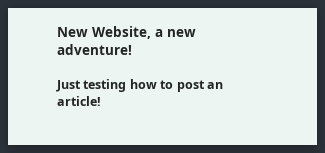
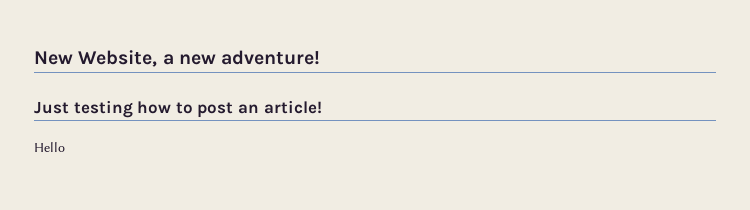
(101, 101) none -> [34,142,65,152] // Hello

